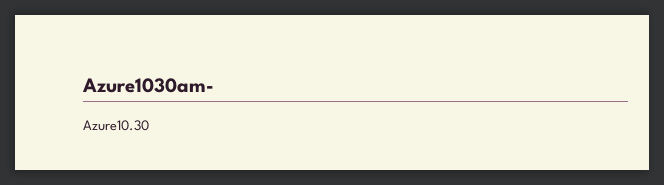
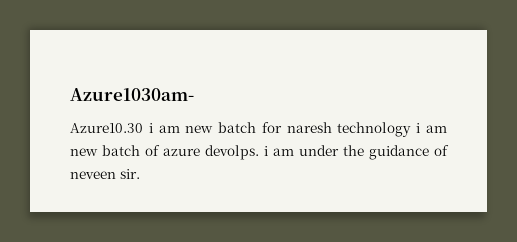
(149, 125) none -> [148,122,447,137] [70,145,449,160] [70,169,140,179] i am new batch for naresh technology i am new batch of azure devolps. i am under the guidance of neveen sir.

